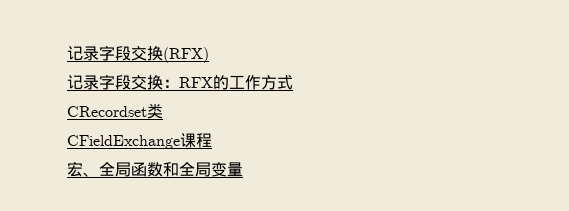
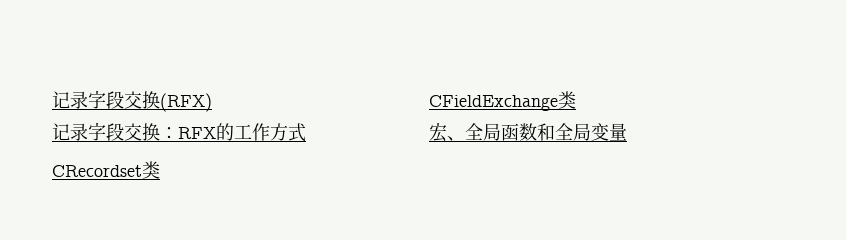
[180,133,212,148] 课程 -> [558,91,576,109] 类

